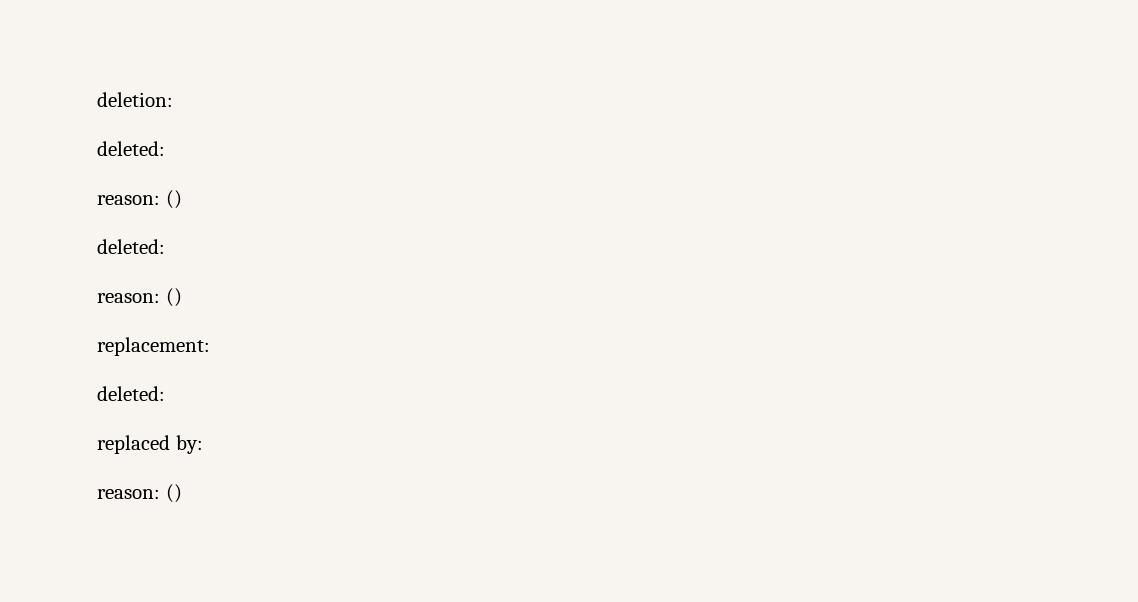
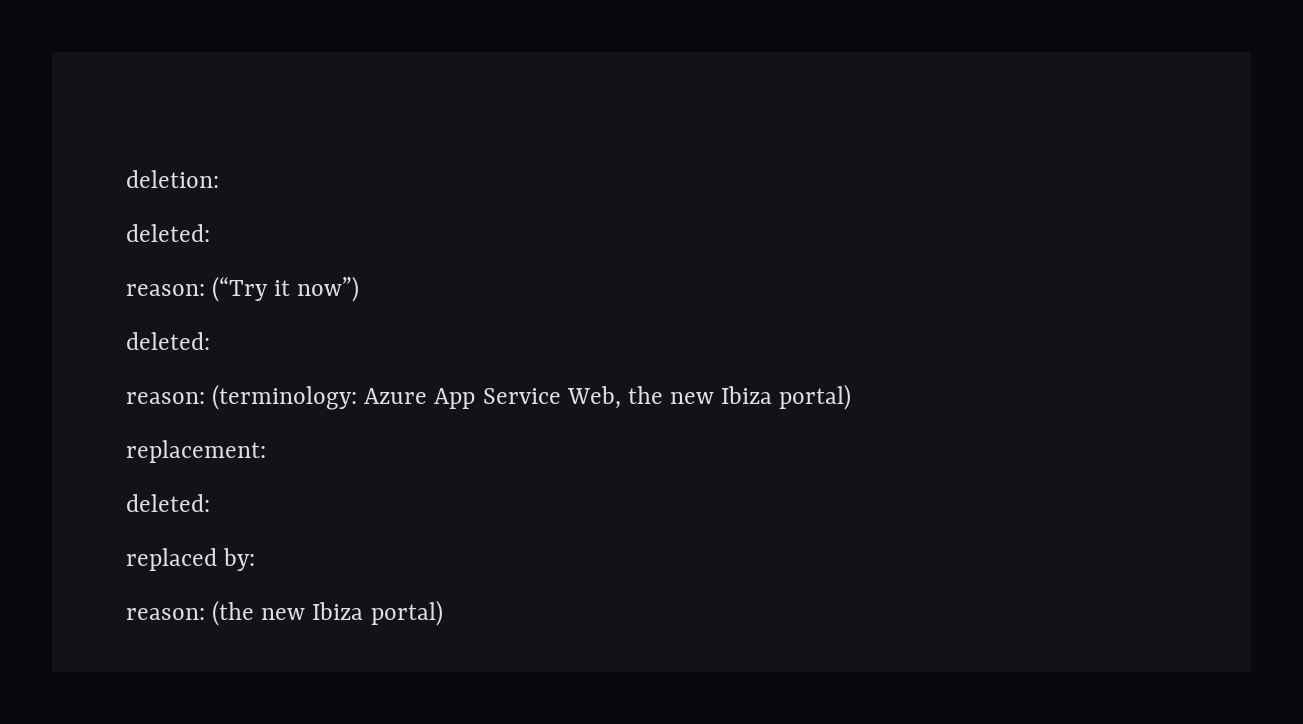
[165,190,182,209] [97,239,165,254] [97,288,182,307] () // deleted: // reason: () -> [212,276,360,302] [126,332,210,350] [126,384,852,410] (“Try it now”) // deleted: // reason: (terminology: Azure App Service Web, the new Ibiza portal)
[165,484,182,503] () -> [212,600,443,626] (the new Ibiza portal)

